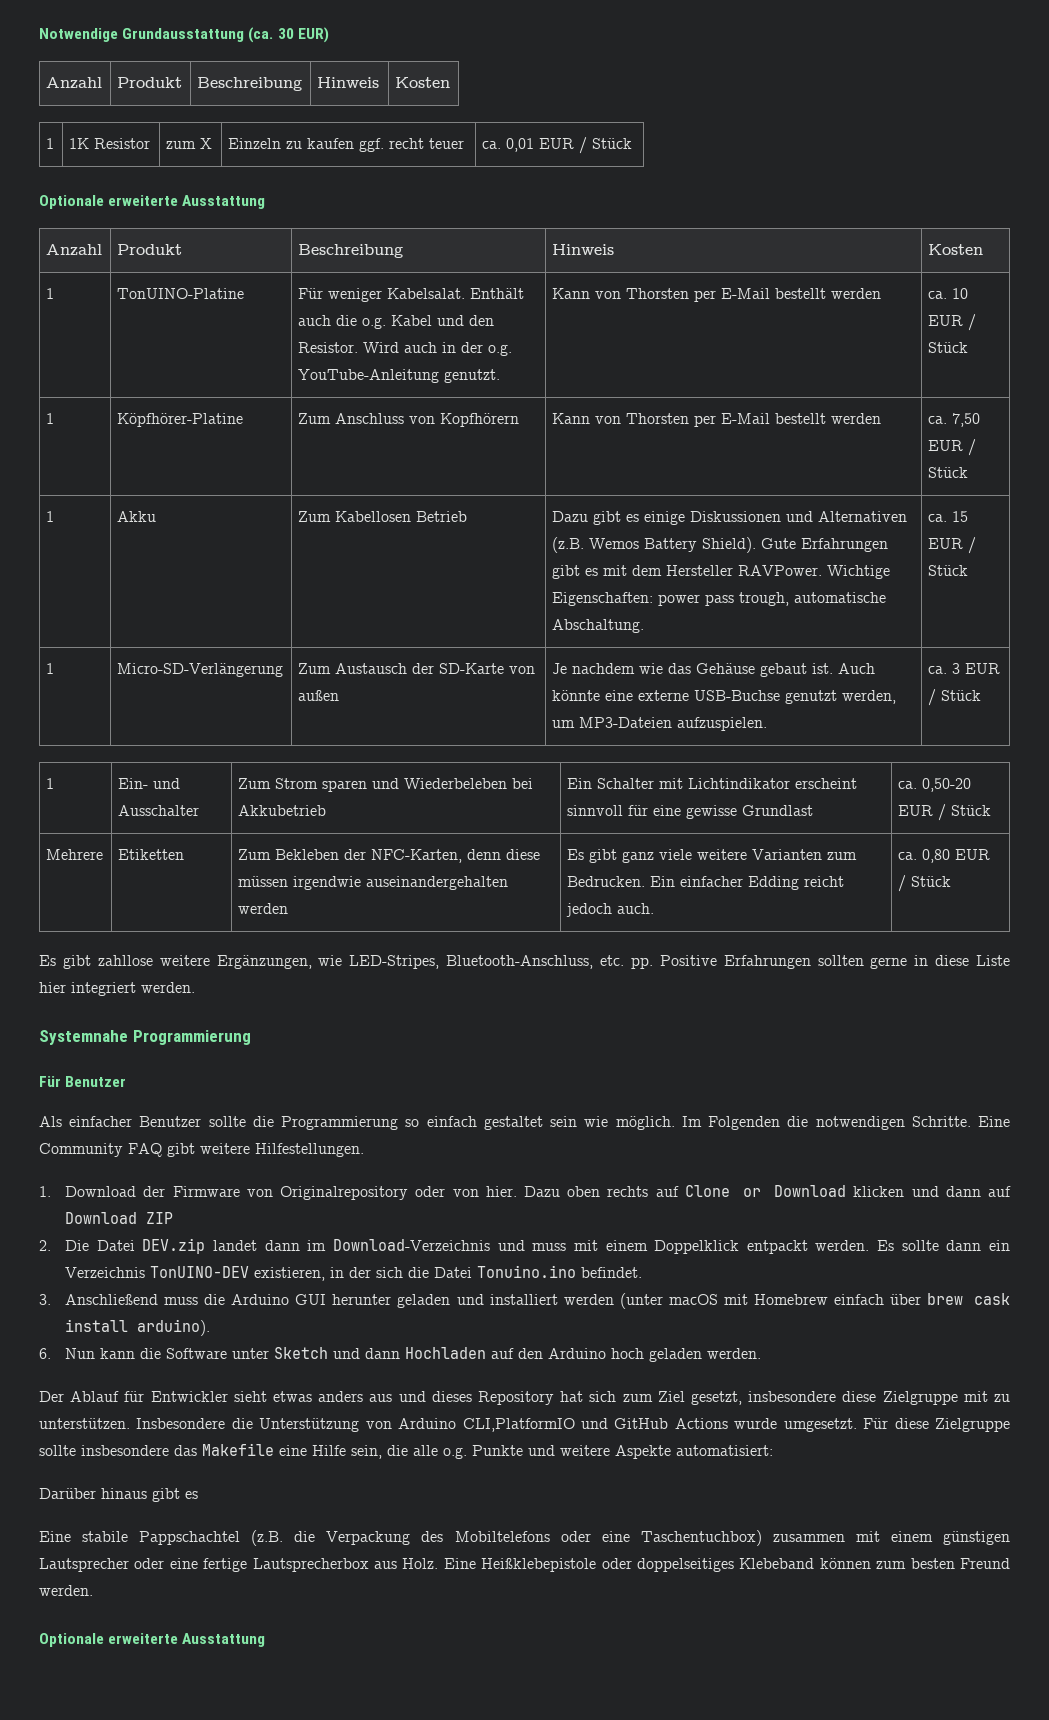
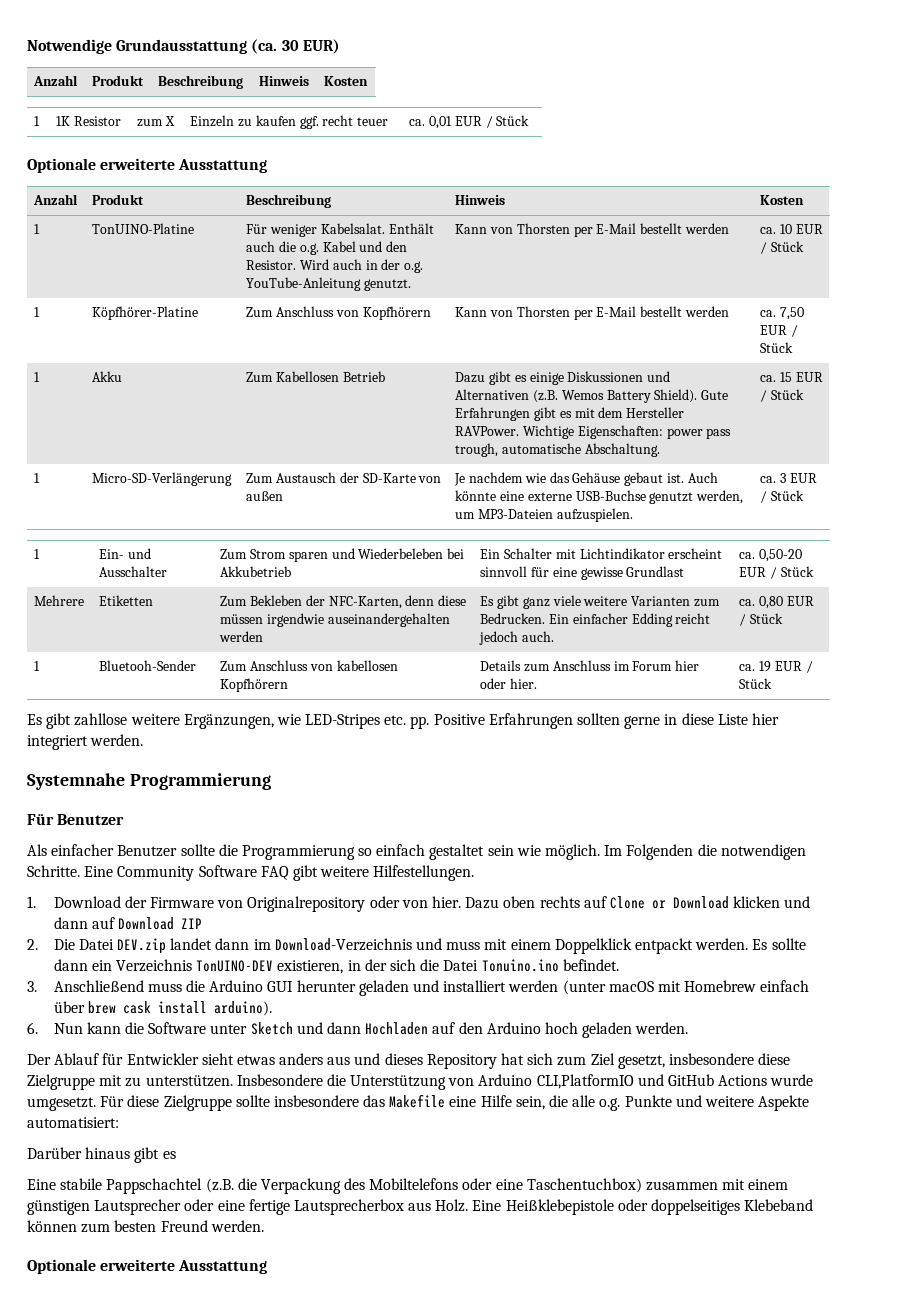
(952, 881) none -> [34,661,41,671] [99,660,197,671] [220,660,398,671] [220,678,289,692] [480,660,700,672] [480,678,537,689] [739,661,813,673] [739,678,773,689] // 1 | Bluetooh-Sender | Zum Anschluss von kabellosen Kopfhörern | Details zum Anschluss im Forum hier oder hier. | ca. 19 EUR / Stück
[349,955,594,969] LED-Stripes, Bluetooth-Anschluss, -> [305,714,381,729] LED-Stripes
(123, 1150) none -> [198,865,257,877] Software

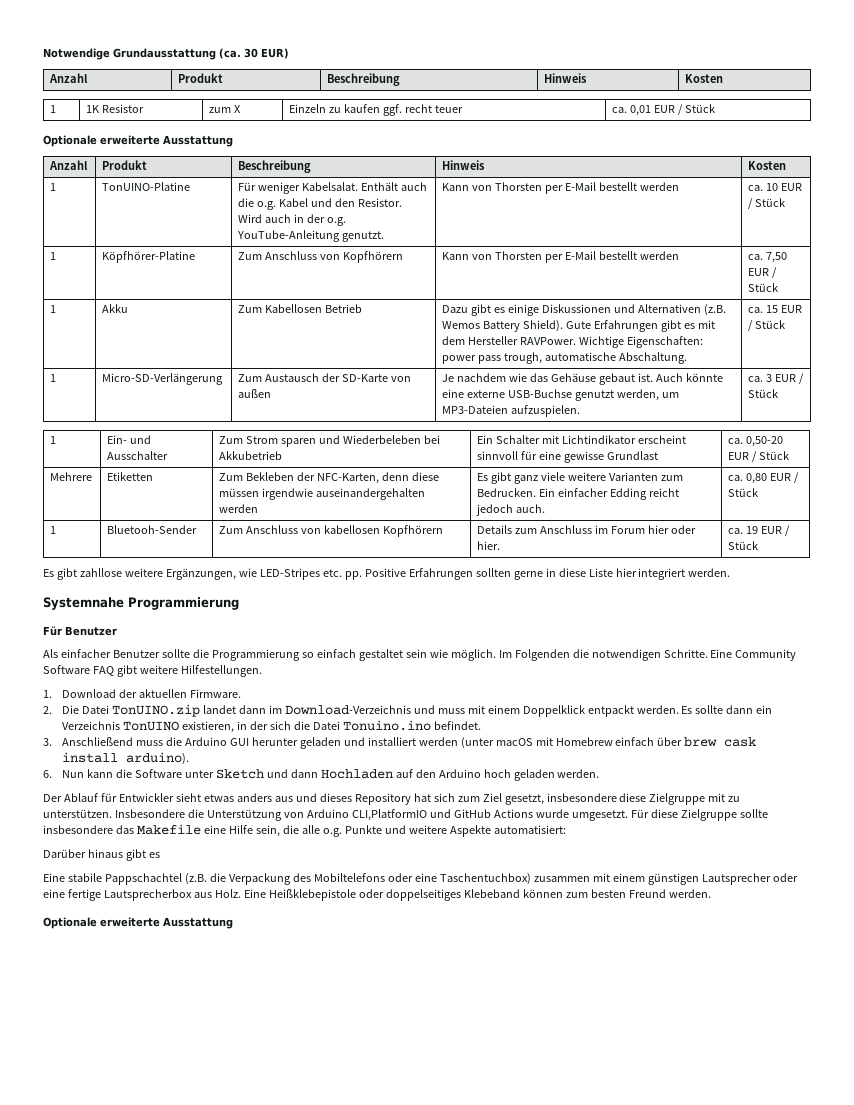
[150,896,811,912] [53,917,203,930] Firmware von Originalrepository oder von hier. Dazu oben rechts auf Clone or Download klicken und dann auf Download ZIP -> [138,689,241,698] aktuellen Firmware.
[117,938,167,954] DEV.zip -> [111,704,200,717] TonUINO.zip
[196,960,274,972] TonUINO-DEV -> [122,721,179,731] TonUINO

